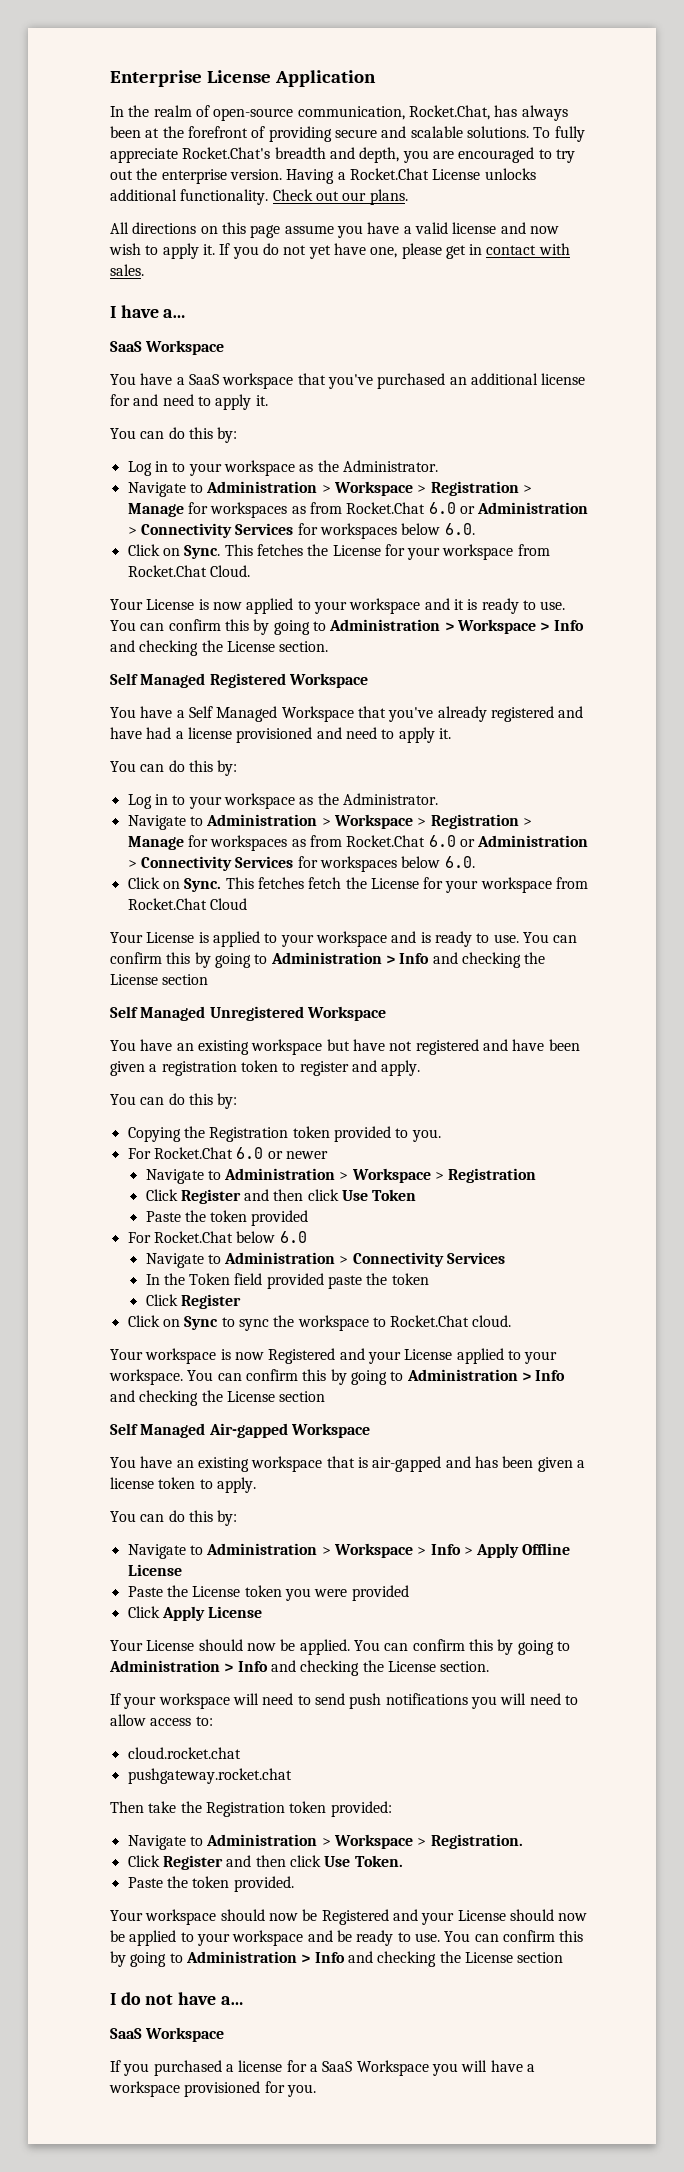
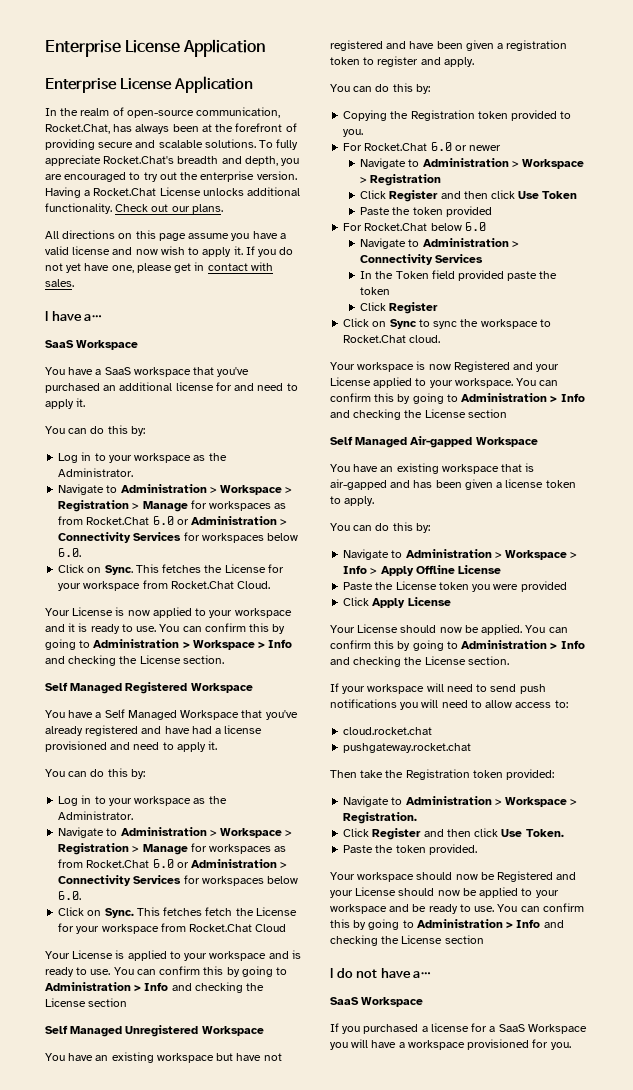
[110,70,376,87] Enterprise License Application -> [45,39,266,57] [45,76,253,93] Enterprise License Application // Enterprise License Application

